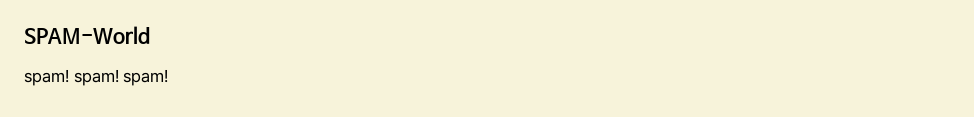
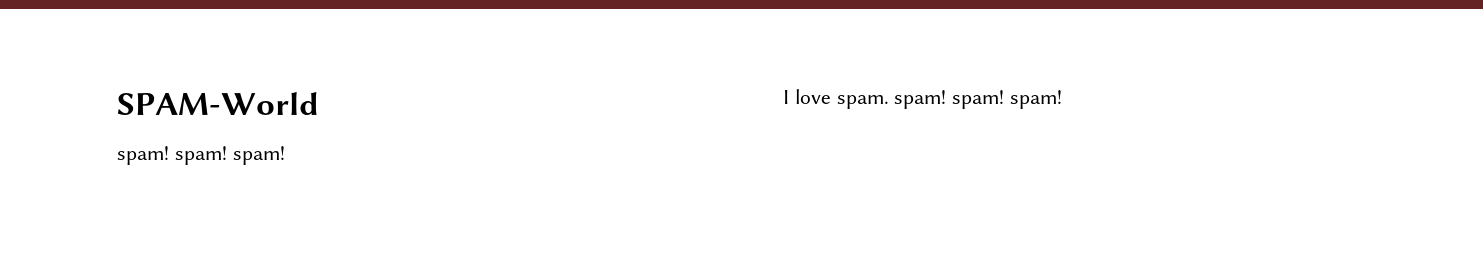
(169, 77) none -> [783,89,1063,109] // I love spam. spam! spam! spam!

